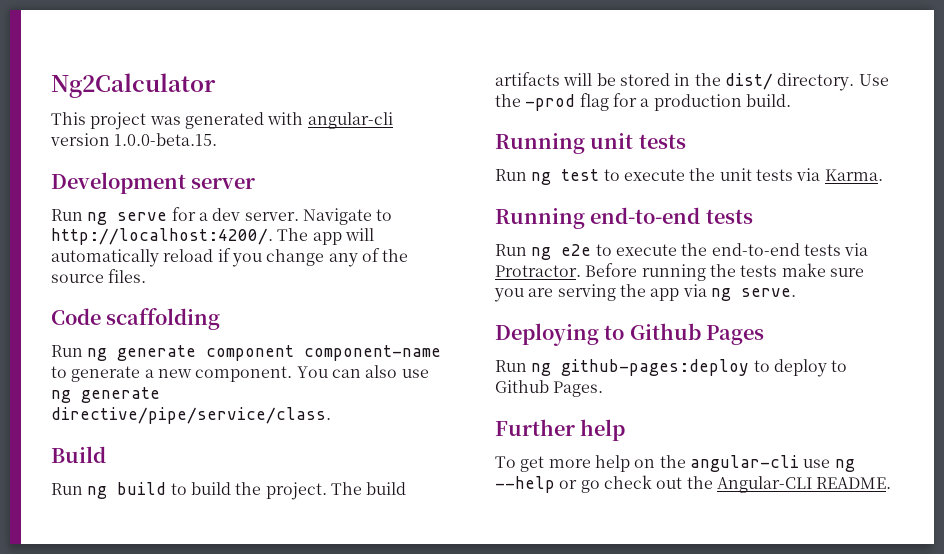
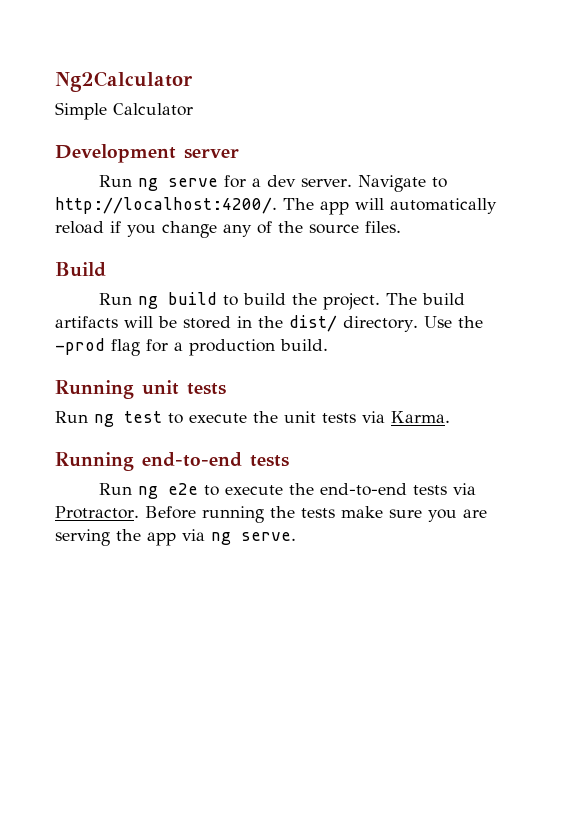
[51,112,393,130] [50,133,218,146] This project was generated with angular-cli version 1.0.0-beta.15. -> [55,102,193,120] Simple Calculator
[51,308,221,330] [51,345,442,361] [51,365,429,382] [51,387,160,403] [51,407,331,424] // Code scaffolding // Run ng generate component component-name to generate a new component. You can also use ng generate directive/pipe/service/class. -> (401, 227) none
[495,323,765,346] [495,359,848,377] [495,380,604,397] [495,419,626,441] [495,455,855,472] [495,475,892,493] // Deploying to Github Pages // Run ng github-pages:deploy to deploy to Github Pages. // Further help // To get more help on the angular-cli use ng --help or go check out the Angular-CLI README. -> (296, 536) none

